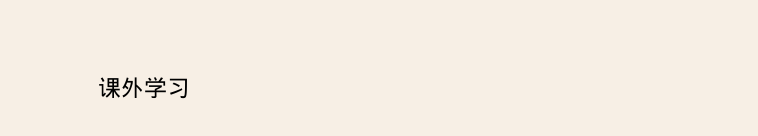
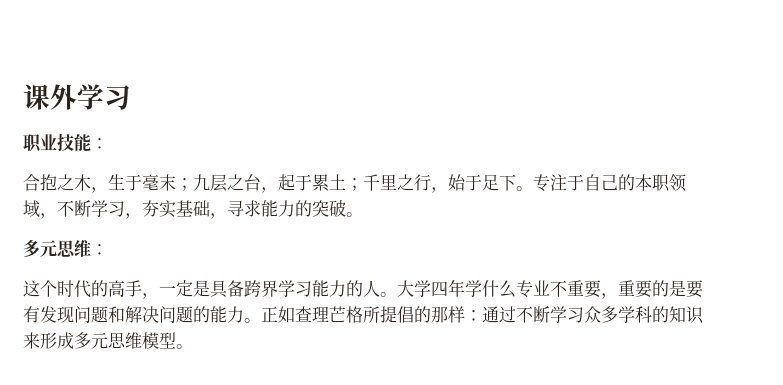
(190, 88) none -> [23,133,108,153] [23,174,687,193] [23,199,363,219] [23,239,108,257] [23,279,703,299] [23,306,704,324] [23,332,193,349] // 职业技能： // 合抱之木，生于毫末；九层之台，起于累土；千里之行，始于足下。专注于自己的本职领域，不断学习，夯实基础，寻求能力的突破。 // 多元思维： // 这个时代的高手，一定是具备跨界学习能力的人。大学四年学什么专业不重要，重要的是要有发现问题和解决问题的能力。正如查理芒格所提倡的那样：通过不断学习众多学科的知识来形成多元思维模型。

